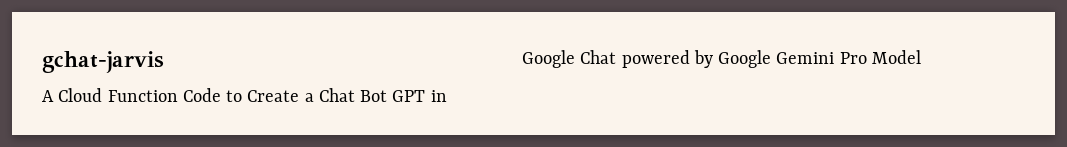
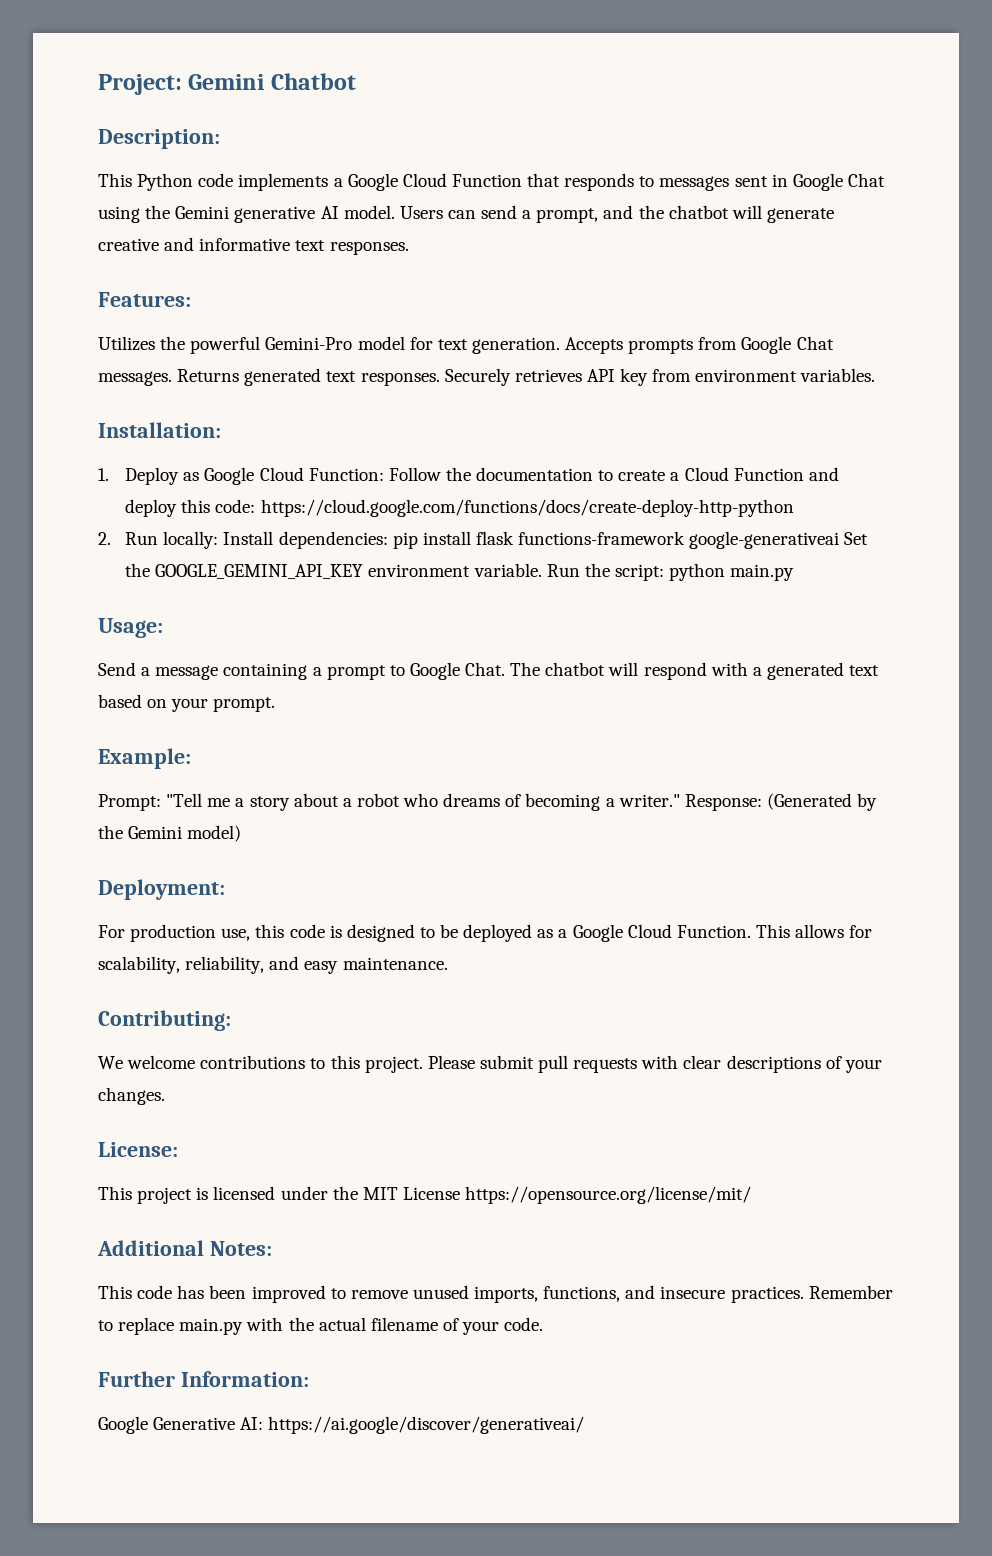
[42,51,164,73] [42,88,447,102] [522,50,921,68] gchat-jarvis // A Cloud Function Code to Create a Chat Bot GPT in Google Chat powered by Google Gemini Pro Model -> [98,73,356,95] [98,129,220,149] [98,173,885,191] [98,205,834,223] [98,237,409,255] [98,292,191,307] [98,336,834,354] [98,368,876,386] [98,422,221,438] [98,467,839,485] [125,499,794,517] [98,531,869,549] [125,563,795,581] [98,618,163,638] [98,662,880,680] [98,694,276,712] [98,748,191,769] [98,793,878,811] [98,825,242,842] [98,879,225,900] [98,924,873,942] [98,956,448,974] [98,1010,231,1031] [98,1055,882,1073] [98,1087,165,1105] [98,1142,178,1157] [98,1186,752,1204] [97,1240,272,1256] [98,1285,893,1303] [98,1317,544,1335] [98,1371,309,1387] [98,1416,585,1434] Project: Gemini Chatbot // Description: // This Python code implements a Google Cloud Function that responds to messages sent in Google Chat using the Gemini generative AI model. Users can send a prompt, and the chatbot will generate creative and informative text responses. // Features: // Utilizes the powerful Gemini-Pro model for text generation. Accepts prompts from Google Chat messages. Returns generated text responses. Securely retrieves API key from environment variables. // Installation: // 1. Deploy as Google Cloud Function: Follow the documentation to create a Cloud Function and deploy this code: https://cloud.google.com/functions/docs/create-deploy-http-python // 2. Run locally: Install dependencies: pip install flask functions-framework google-generativeai Set the GOOGLE_GEMINI_API_KEY environment variable. Run the script: python main.py // Usage: // Send a message containing a prompt to Google Chat. The chatbot will respond with a generated text based on your prompt. // Example: // Prompt: "Tell me a story about a robot who dreams of becoming a writer." Response: (Generated by the Gemini model) // Deployment: // For production use, this code is designed to be deployed as a Google Cloud Function. This allows for scalability, reliability, and easy maintenance. // Contributing: // We welcome contributions to this project. Please submit pull requests with clear descriptions of your changes. // License: // This project is licensed under the MIT License https://opensource.org/license/mit/ // Additional Notes: // This code has been improved to remove unused imports, functions, and insecure practices. Remember to replace main.py with the actual filename of your code. // Further Information: // Google Generative AI: https://ai.google/discover/generativeai/

